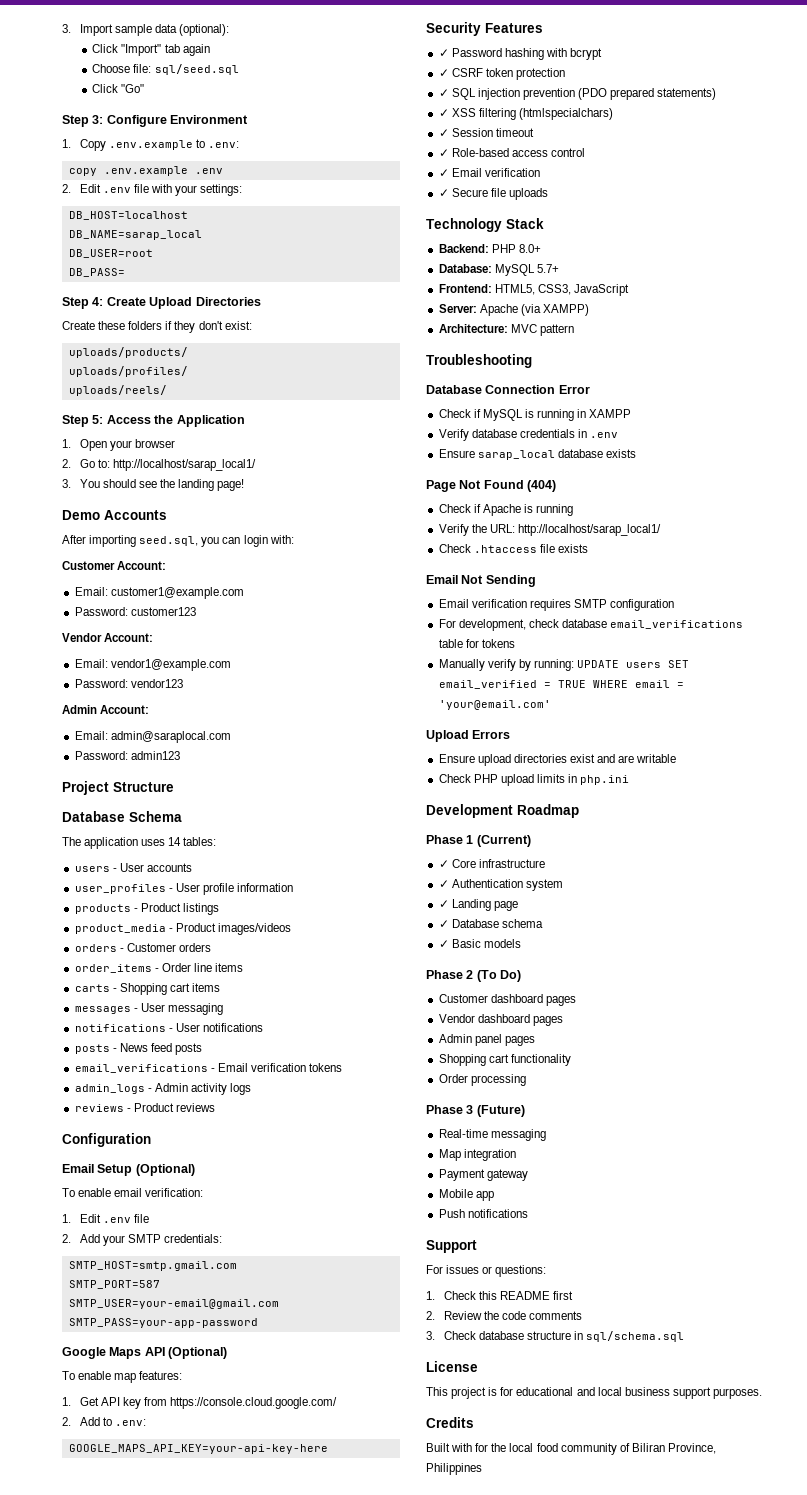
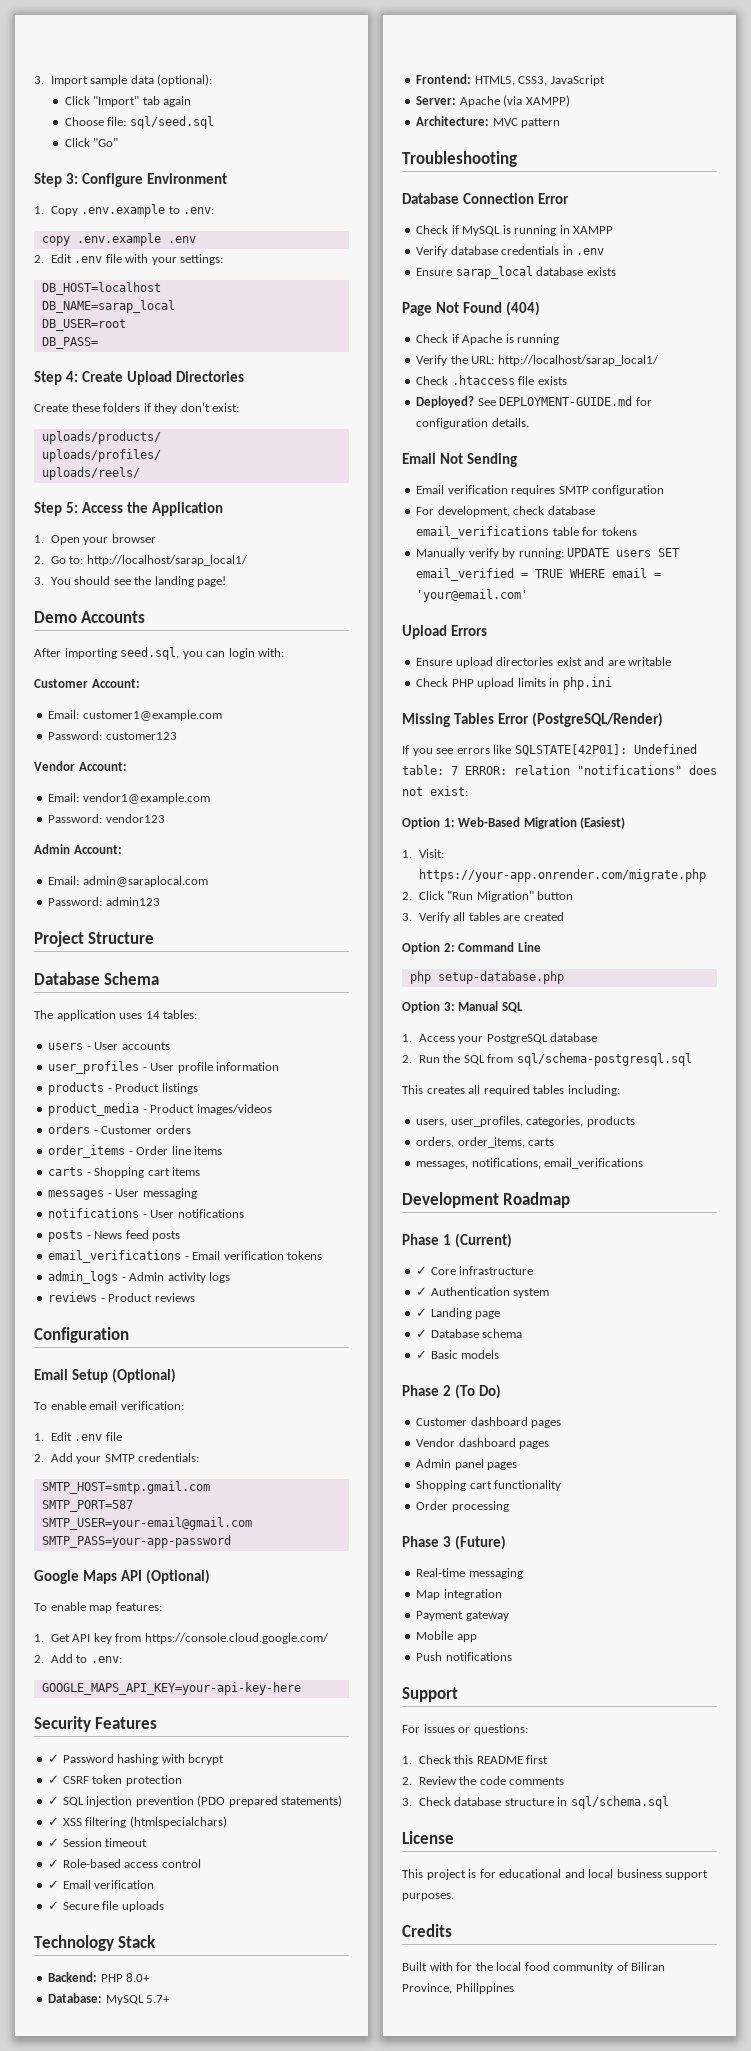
(588, 548) none -> [416,396,652,408] [416,418,529,429] // Deployed? See DEPLOYMENT-GUIDE.md for configuration details.
(630, 780) none -> [402,712,663,727] [402,744,697,756] [402,765,717,775] [402,786,468,796] [402,817,626,829] [402,849,444,858] [418,869,706,882] [402,891,574,902] [402,912,564,923] [402,942,541,954] [409,971,564,984] [402,1001,523,1013] [402,1033,598,1044] [402,1053,692,1066] [402,1085,620,1096] [416,1116,635,1127] [416,1137,555,1148] [416,1158,644,1169] // Missing Tables Error (PostgreSQL/Render) // If you see errors like SQLSTATE[42P01]: Undefined table: 7 ERROR: relation "notifications" does not exist: // Option 1: Web-Based Migration (Easiest) // 1. Visit: https://your-app.onrender.com/migrate.php // 2. Click "Run Migration" button // 3. Verify all tables are created // Option 2: Command Line // php setup-database.php // Option 3: Manual SQL // 1. Access your PostgreSQL database // 2. Run the SQL from sql/schema-postgresql.sql // This creates all required tables including: // users, user_profiles, categories, products // orders, order_items, carts // messages, notifications, email_verifications

